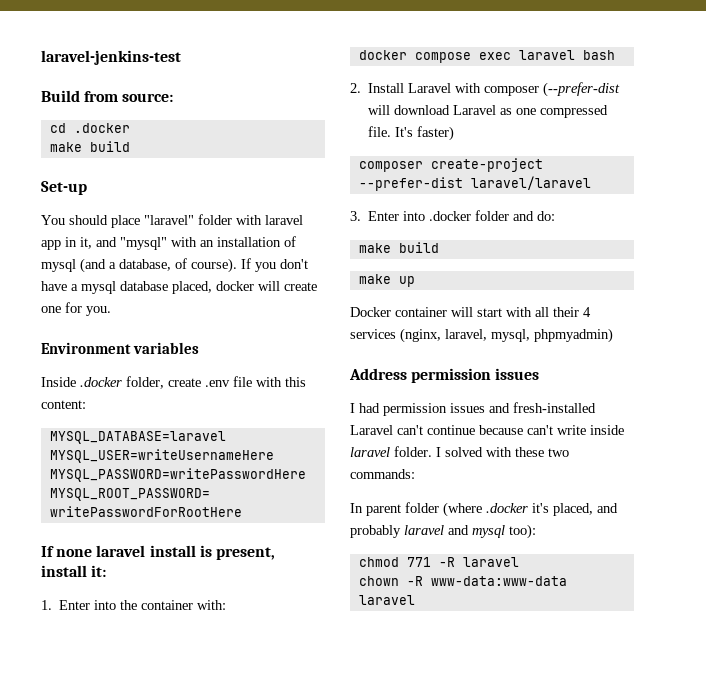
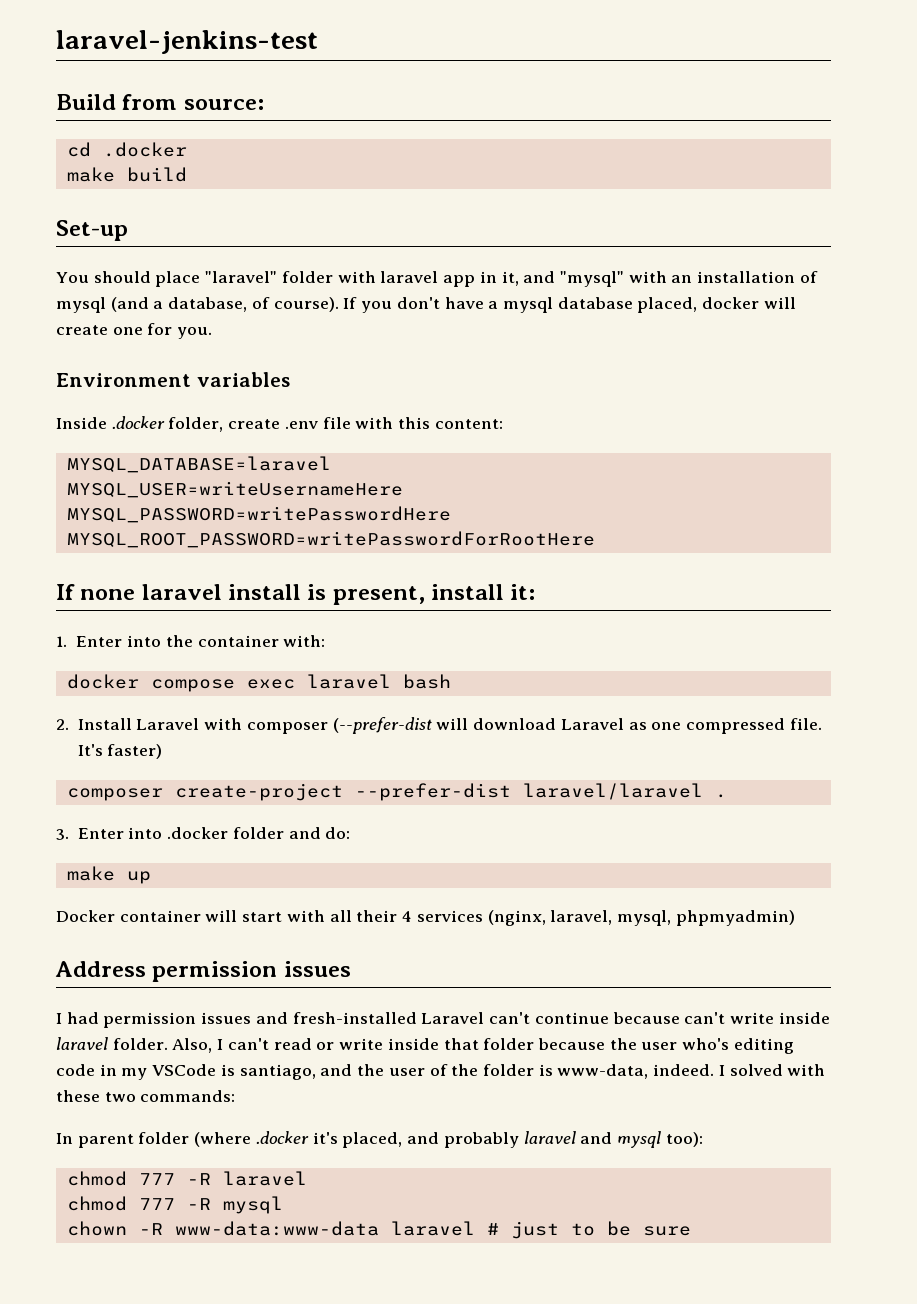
(591, 183) none -> [714,794,727,798] .
[358,242,439,253] // make build -> (351, 833) none
(432, 451) none -> [172,1038,794,1054] [56,1064,715,1080] Also, I can't read or write inside that folder because the user who's editing code in my VSCode is santiago, and the user of the folder is www-data, indeed.
[406,557,431,567] 771 -> [138,1173,175,1185] 777
(519, 562) none -> [66,1196,283,1214] // chmod 777 -R mysql
(415, 600) none -> [486,1221,691,1239] # just to be sure

